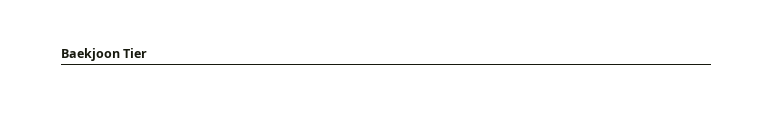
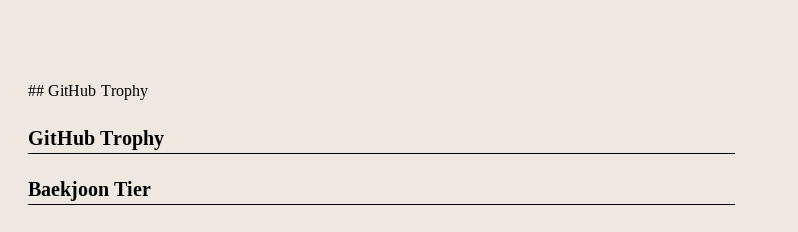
(61, 54) none -> [28,85,148,100] [28,130,165,150] ## GitHub Trophy // GitHub Trophy //

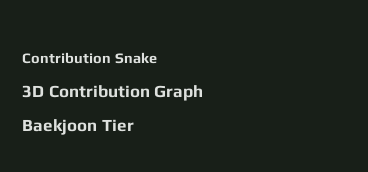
[28,85,148,100] [28,130,165,150] ## GitHub Trophy // GitHub Trophy -> [22,52,157,64] [22,85,204,101] Contribution Snake // 3D Contribution Graph

